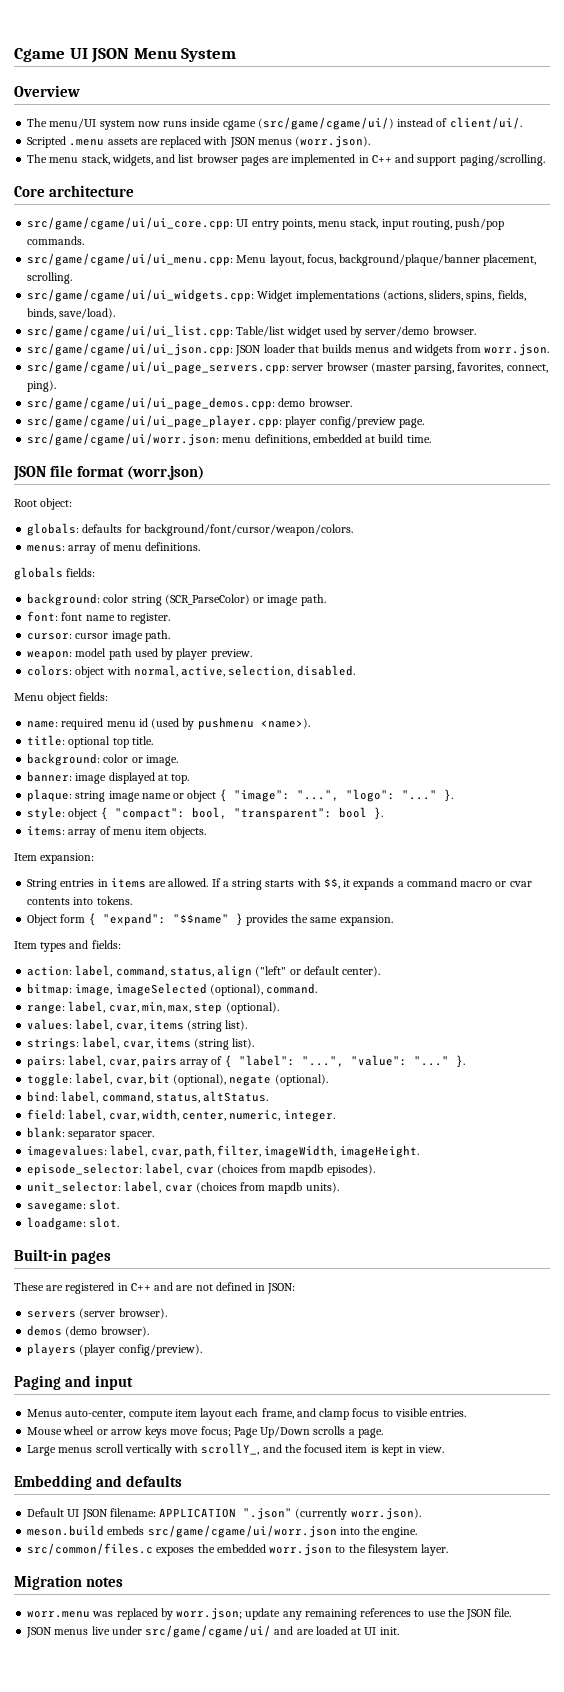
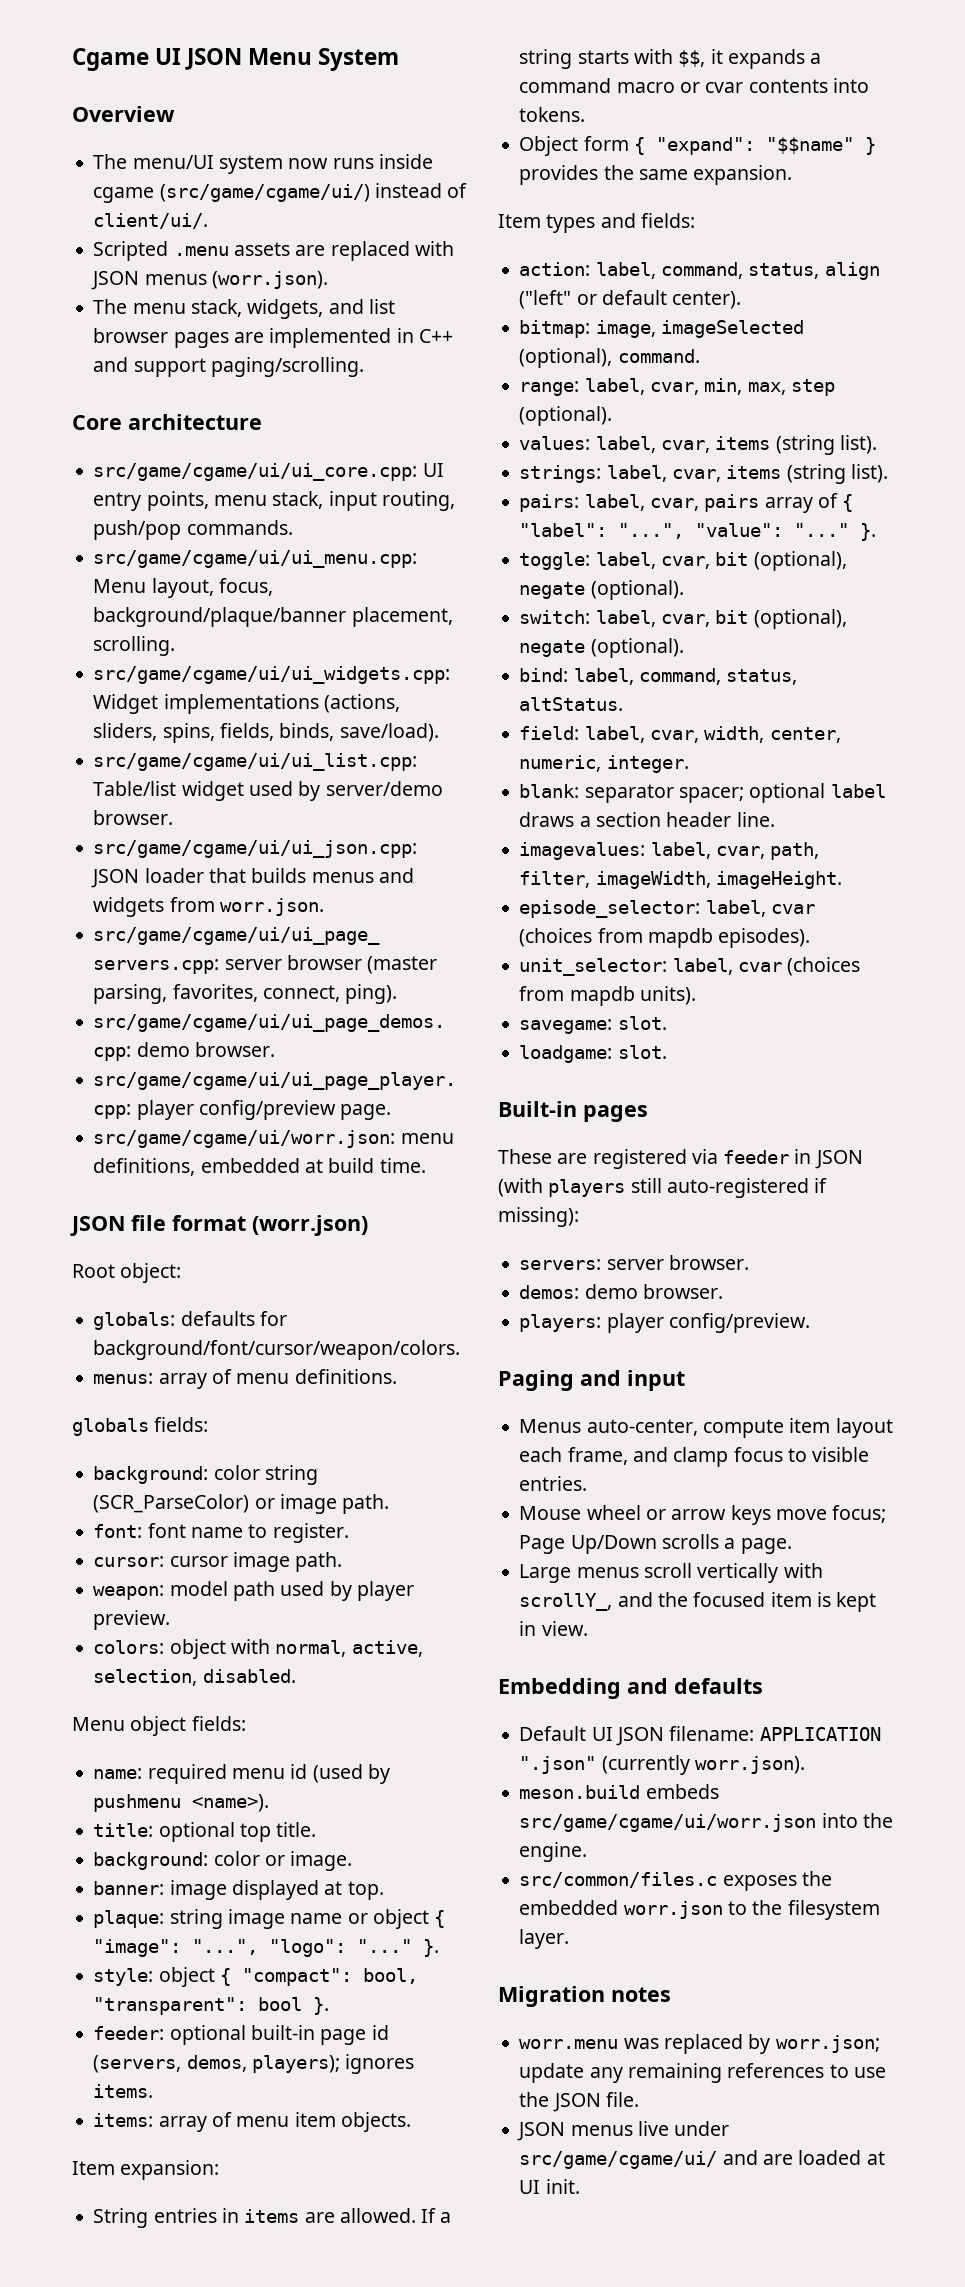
(383, 813) none -> [93,2025,389,2045] [93,2054,415,2074] [93,2084,154,2098] // feeder: optional built-in page id (servers, demos, players); ignores items.
(328, 1080) none -> [519,609,847,629] [519,638,684,658] // switch: label, cvar, bit (optional), negate (optional).
[119,1131,154,1140] spacer. -> [678,783,886,803] [519,812,775,827] spacer; optional label draws a section header line.
[117,1282,296,1294] [27,1308,167,1319] [27,1325,149,1337] [27,1343,202,1356] in C++ and are not defined in JSON: // servers (server browser). // demos (demo browser). // players (player config/preview). -> [691,1149,863,1169] [498,1178,828,1198] [498,1207,579,1227] [519,1255,749,1270] [519,1284,723,1299] [519,1313,810,1333] via feeder in JSON (with players still auto-registered if missing): // servers: server browser. // demos: demo browser. // players: player config/preview.

